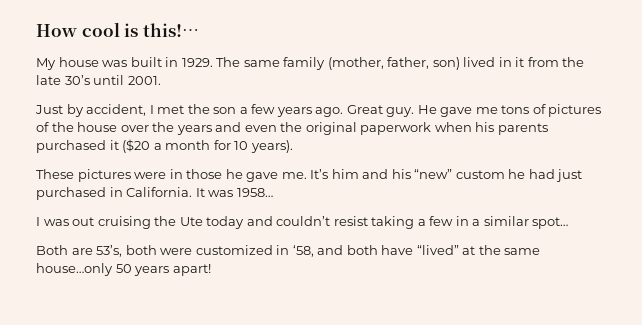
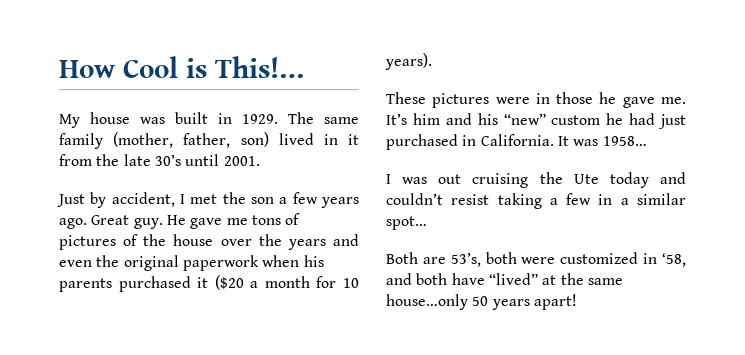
[81,22,199,37] cool is this!… -> [123,56,304,78] Cool is This!…

